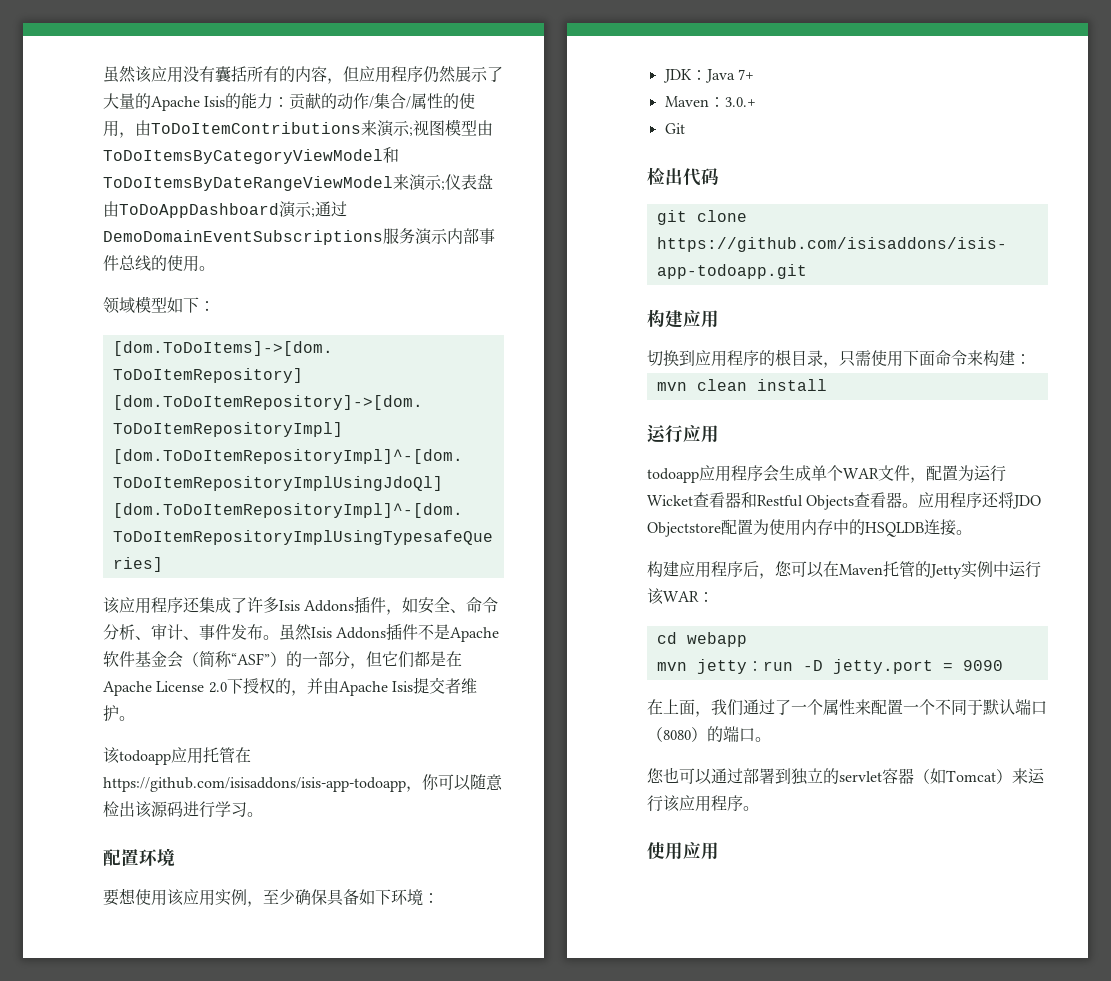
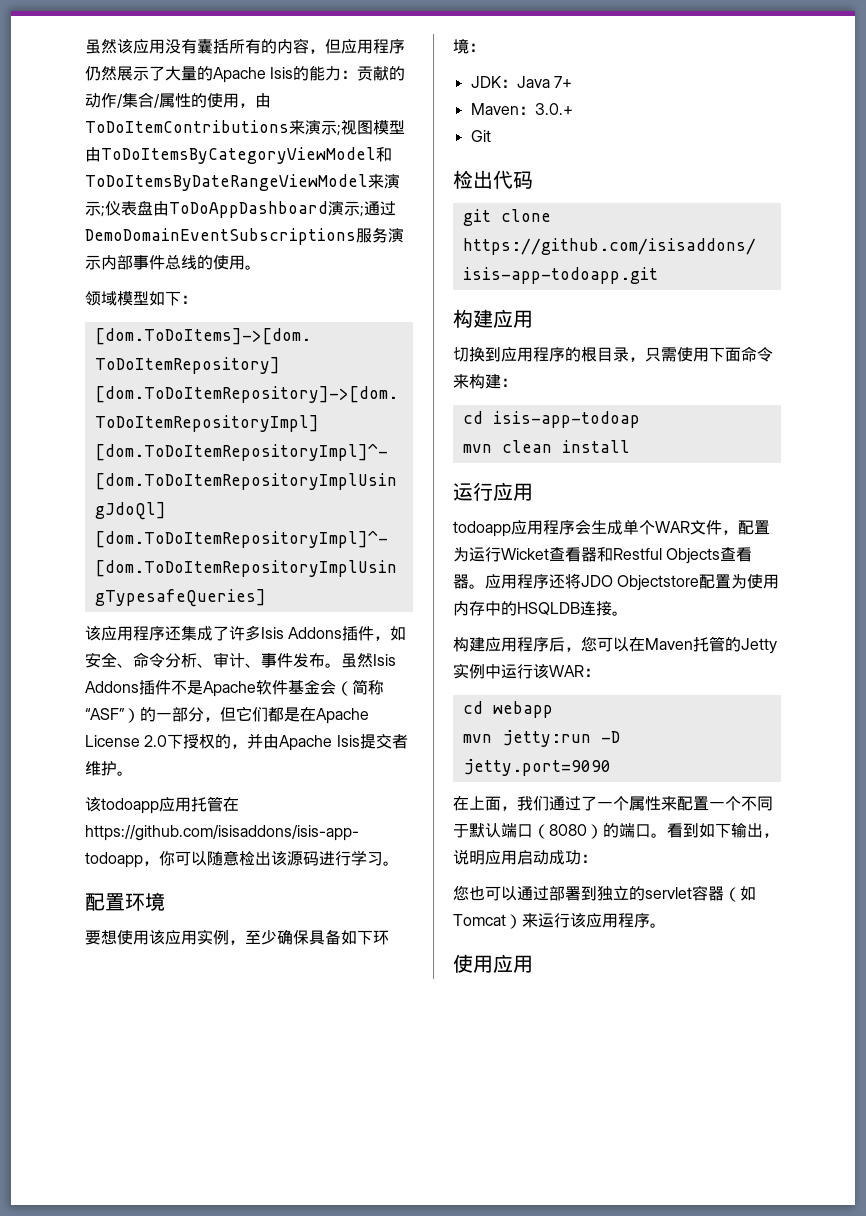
(1031, 359) none -> [462,411,640,428] // cd isis-app-todoap
[696,659,1003,674] jetty：run -D jetty.port = 9090 -> [501,730,620,747] [462,759,611,776] jetty:run -D jetty.port=9090
(771, 739) none -> [667,823,779,838] [453,849,597,865] 看到如下输出，说明应用启动成功：

